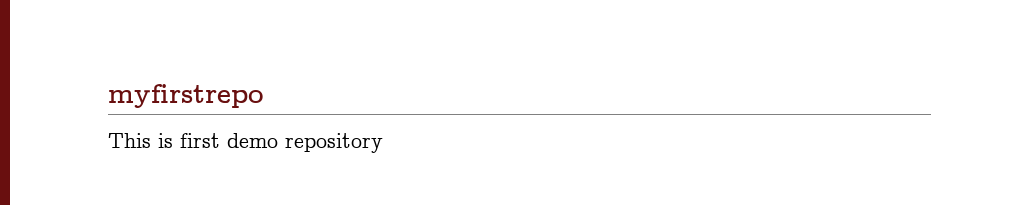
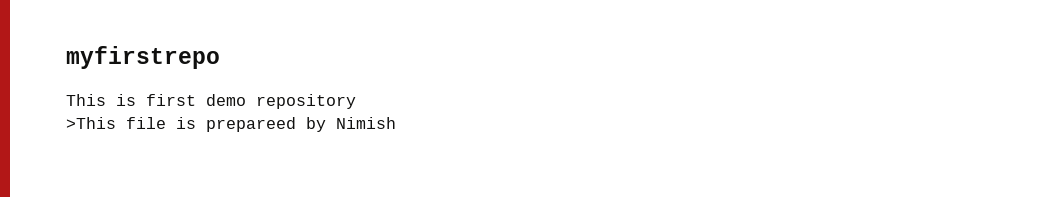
(383, 143) none -> [66,117,396,132] // >This file is prepareed by Nimish

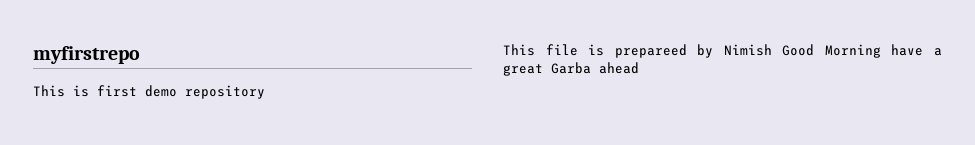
[66,117,116,129] >This -> [503,44,535,56] This
(396, 123) none -> [782,44,942,58] [503,62,639,76] Good Morning have a great Garba ahead

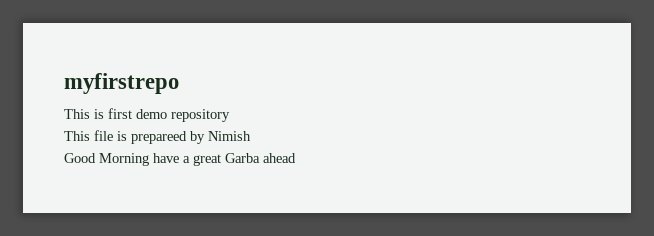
(772, 50) none -> (251, 136) //

